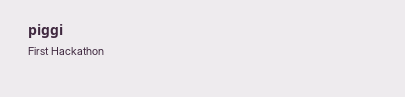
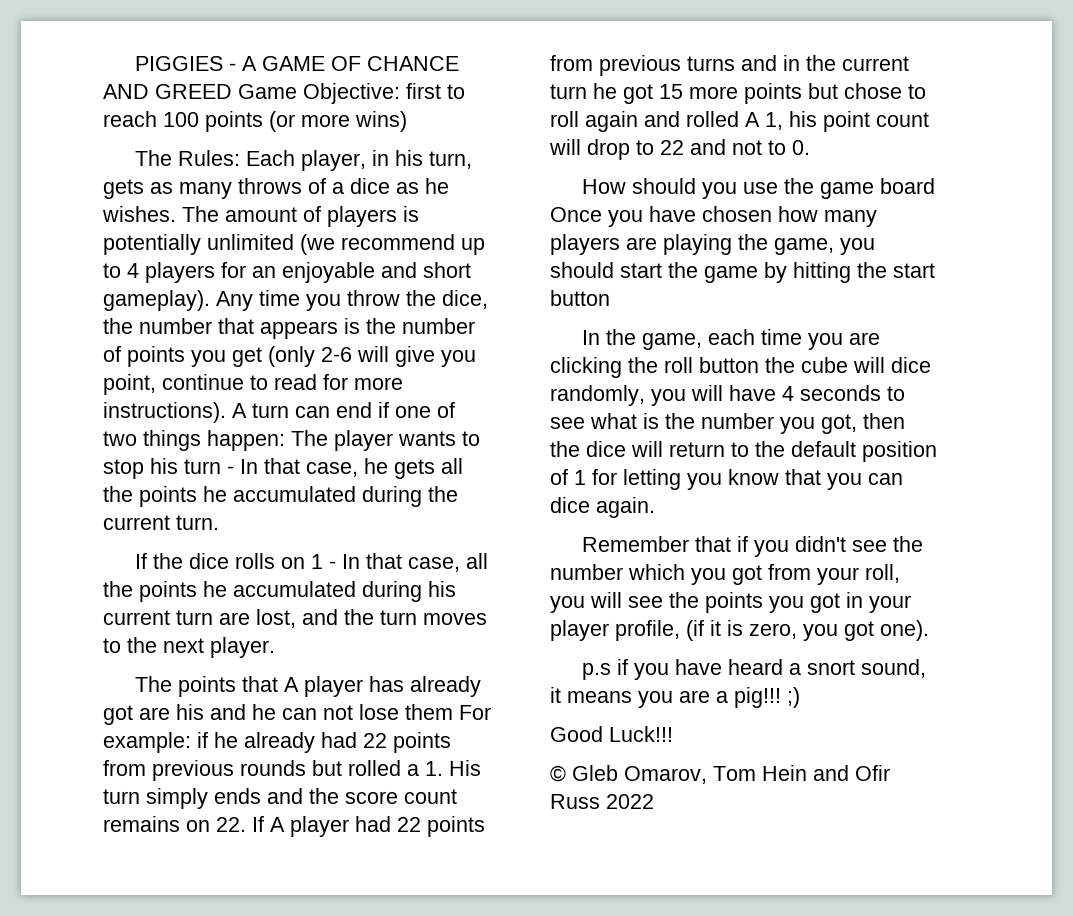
[28,24,63,38] [28,47,104,55] piggi // First Hackathon -> [135,56,460,71] [103,83,465,104] [103,111,407,132] [135,150,473,171] [103,178,449,199] [102,206,419,227] [103,234,485,255] [103,262,471,283] [103,290,488,311] [103,318,475,339] [103,346,476,367] [103,374,403,395] [103,402,455,423] [103,430,480,451] [103,458,463,479] [103,486,458,507] [103,515,219,530] [135,553,489,572] [103,581,456,602] [103,609,487,628] [103,637,275,658] [135,676,482,697] [103,704,491,725] [103,732,451,753] [103,760,481,781] [103,788,457,809] [103,816,485,837] [550,55,909,76] [550,83,926,104] [550,111,929,132] [549,139,810,160] [582,178,936,199] [550,206,877,227] [550,234,875,255] [550,262,935,283] [550,290,610,306] [582,329,881,350] [550,357,931,378] [550,385,905,406] [550,413,905,434] [550,441,937,462] [550,469,903,490] [550,497,655,518] [582,536,924,557] [550,564,900,585] [550,592,911,613] [550,620,929,641] [582,659,927,680] [550,687,800,708] [550,726,673,742] [550,765,890,784] [550,794,654,809] PIGGIES - A GAME OF CHANCE AND GREED Game Objective: first to reach 100 points (or more wins) // The Rules: Each player, in his turn, gets as many throws of a dice as he wishes. The amount of players is potentially unlimited (we recommend up to 4 players for an enjoyable and short gameplay). Any time you throw the dice, the number that appears is the number of points you get (only 2-6 will give you point, continue to read for more instructions). A turn can end if one of two things happen: The player wants to stop his turn - In that case, he gets all the points he accumulated during the current turn. // If the dice rolls on 1 - In that case, all the points he accumulated during his current turn are lost, and the turn moves to the next player. // The points that A player has already got are his and he can not lose them For example: if he already had 22 points from previous rounds but rolled a 1. His turn simply ends and the score count remains on 22. If A player had 22 points from previous turns and in the current turn he got 15 more points but chose to roll again and rolled A 1, his point count will drop to 22 and not to 0. // How should you use the game board Once you have chosen how many players are playing the game, you should start the game by hitting the start button // In the game, each time you are clicking the roll button the cube will dice randomly, you will have 4 seconds to see what is the number you got, then the dice will return to the default position of 1 for letting you know that you can dice again. // Remember that if you didn't see the number which you got from your roll, you will see the points you got in your player profile, (if it is zero, you got one). // p.s if you have heard a snort sound, it means you are a pig!!! ;) // Good Luck!!! // © Gleb Omarov, Tom Hein and Ofir Russ 2022

